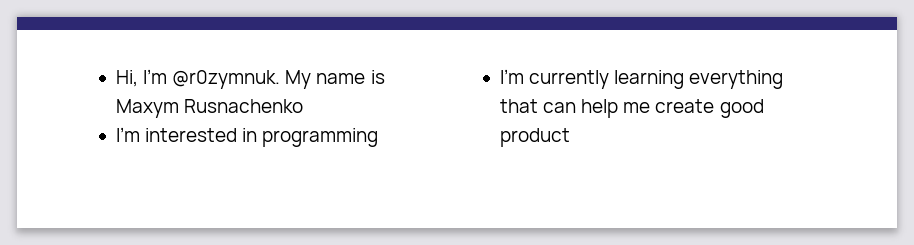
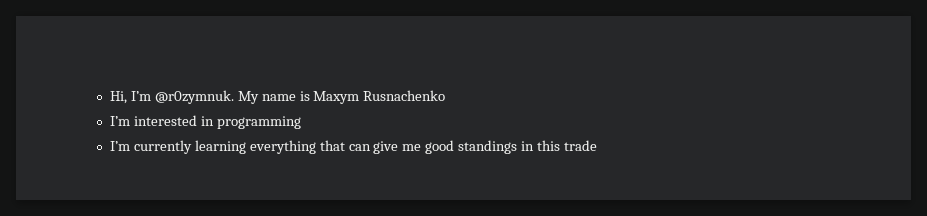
[581,99,764,118] [499,128,570,147] help me create good product -> [373,140,597,154] give me good standings in this trade

